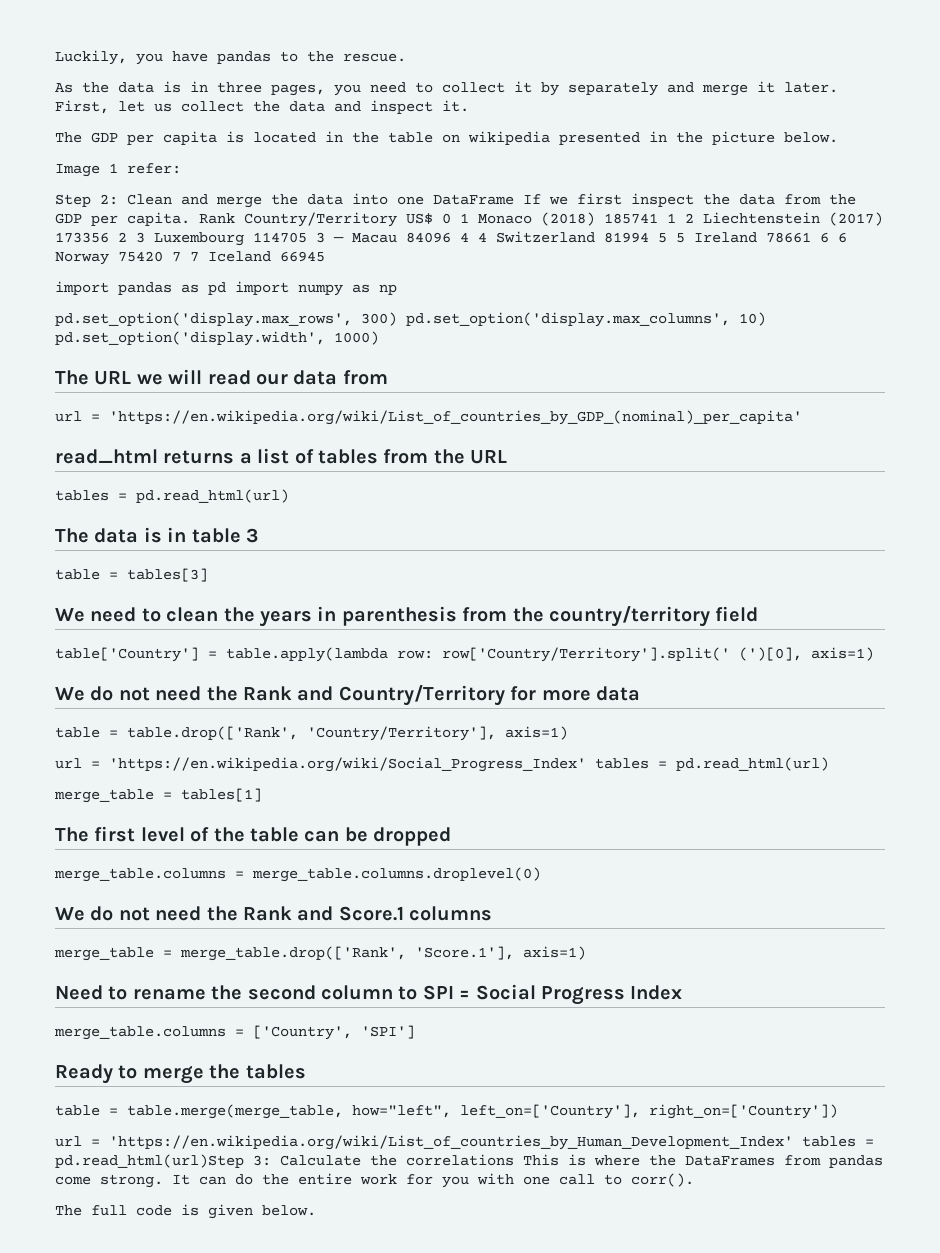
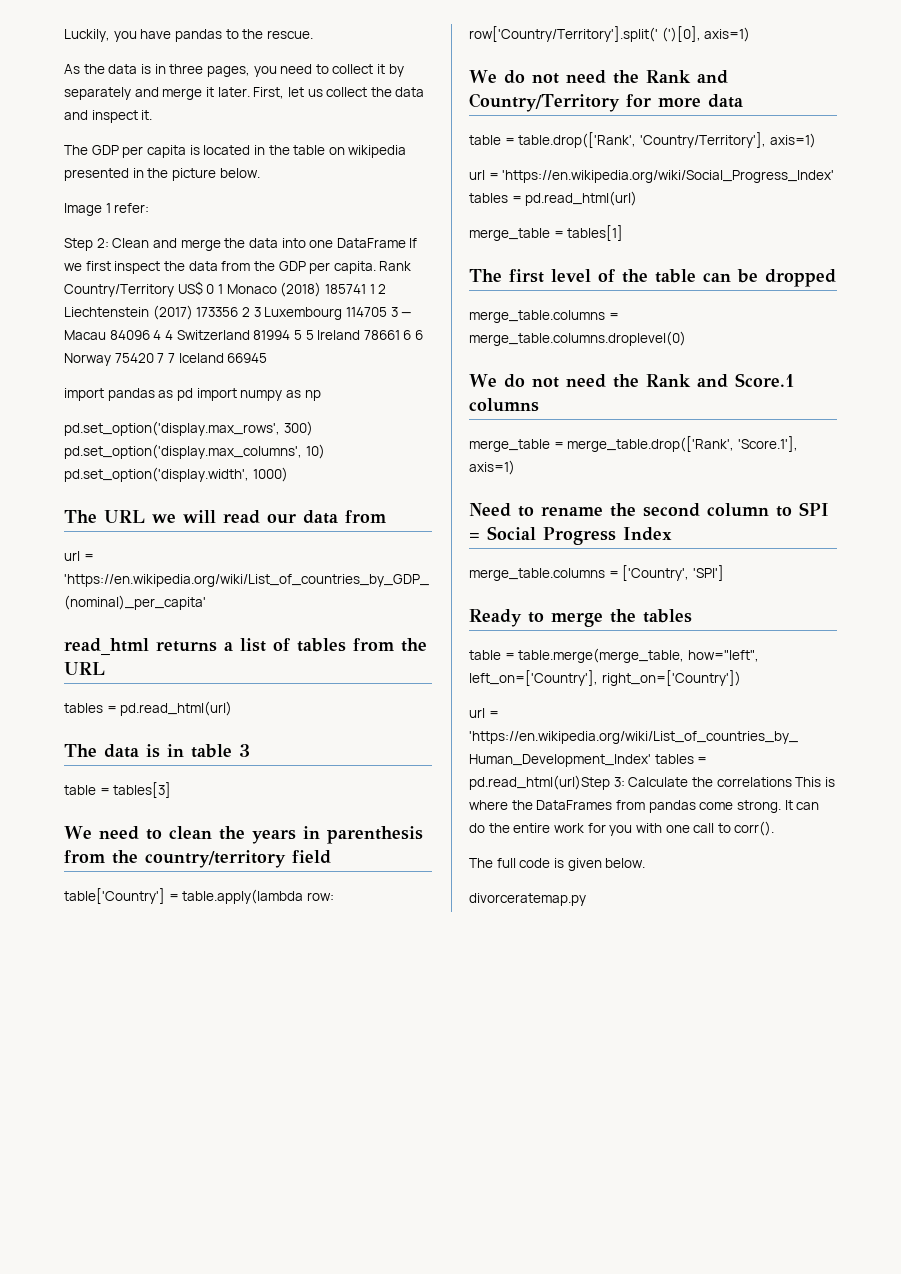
(316, 1210) none -> [469,893,586,906] // divorceratemap.py

